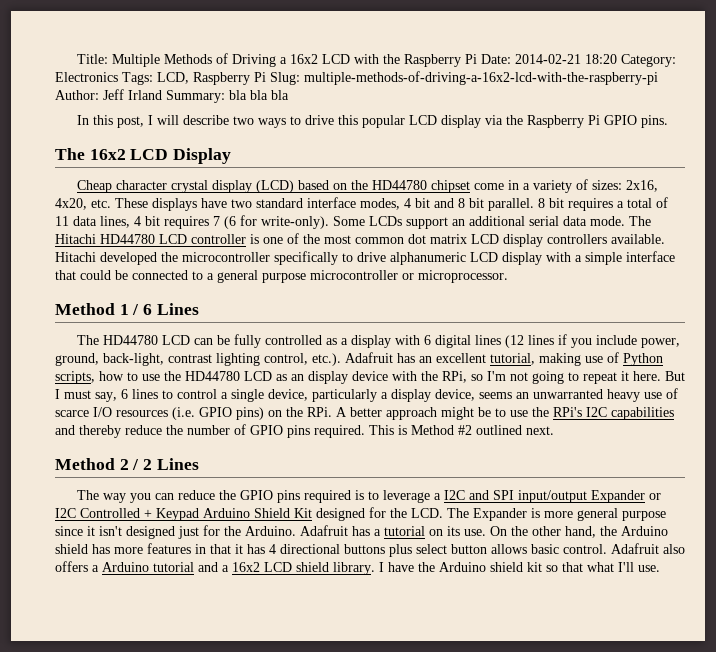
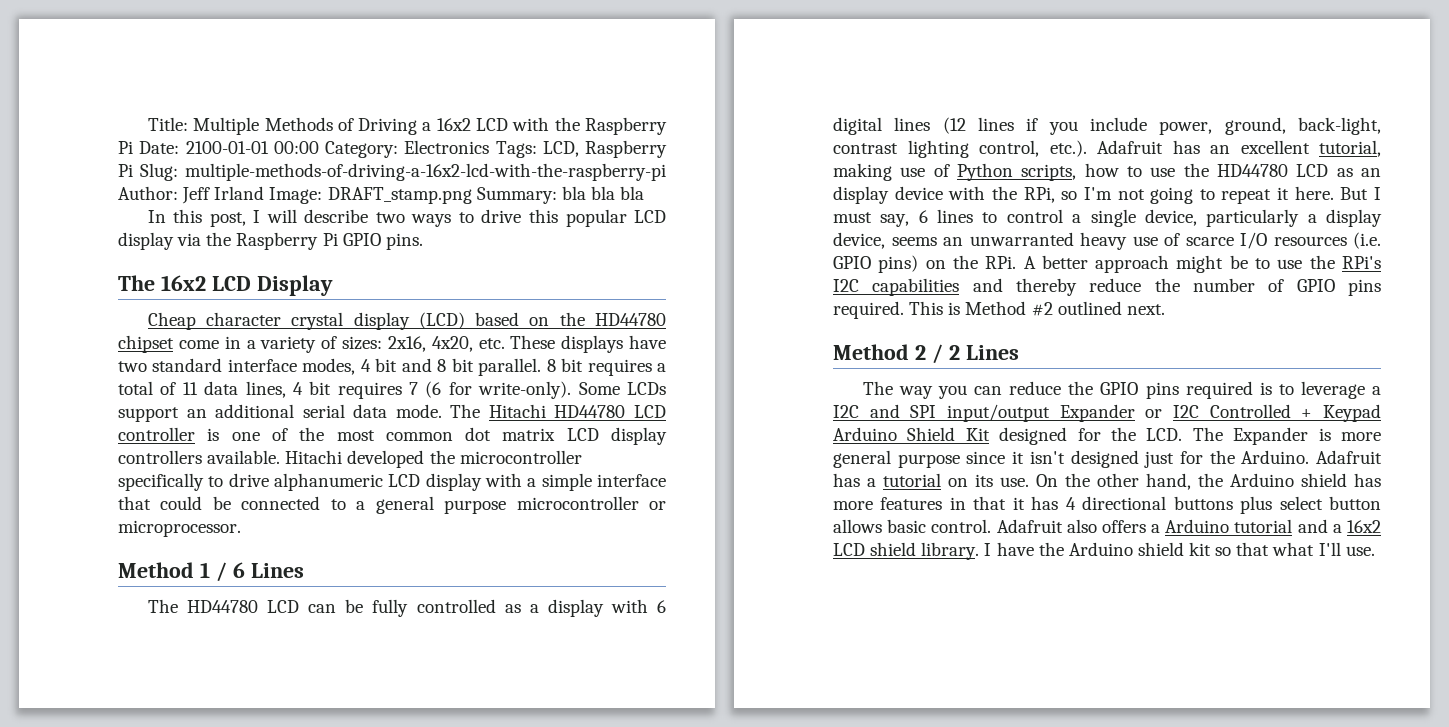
[515,54,618,64] 2014-02-21 18:20 -> [185,141,319,154] 2100-01-01 00:00
(162, 95) none -> [269,187,472,204] Image: DRAFT_stamp.png

